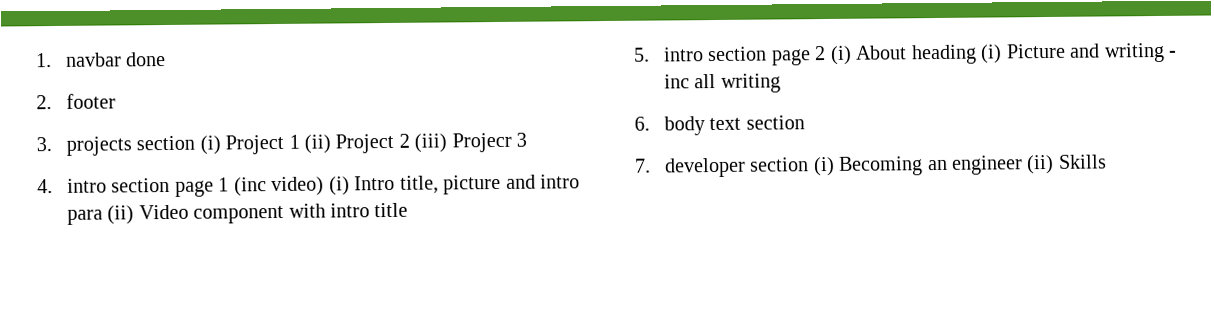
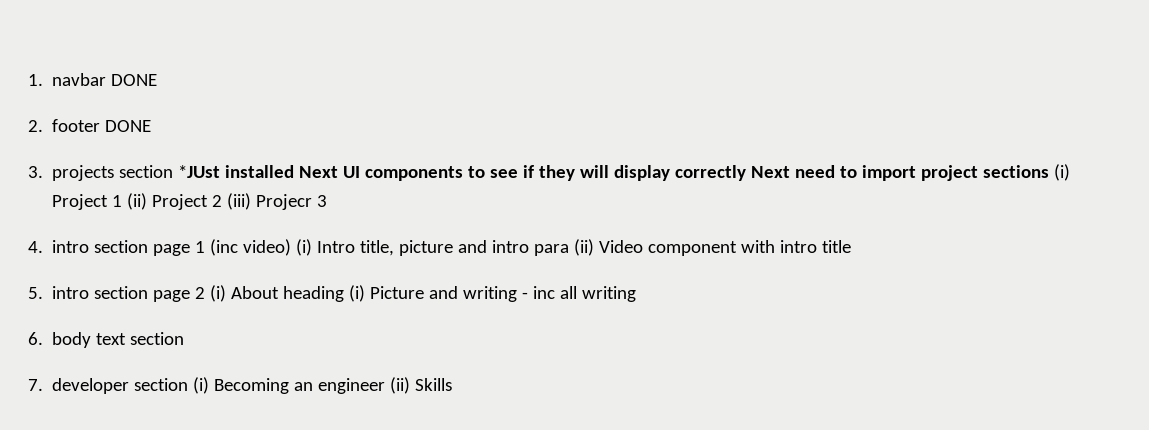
[126,51,167,67] done -> [111,74,158,86] DONE
(116, 101) none -> [105,120,152,132] DONE
(196, 143) none -> [178,165,1050,181] *JUst installed Next UI components to see if they will display correctly Next need to import project sections

